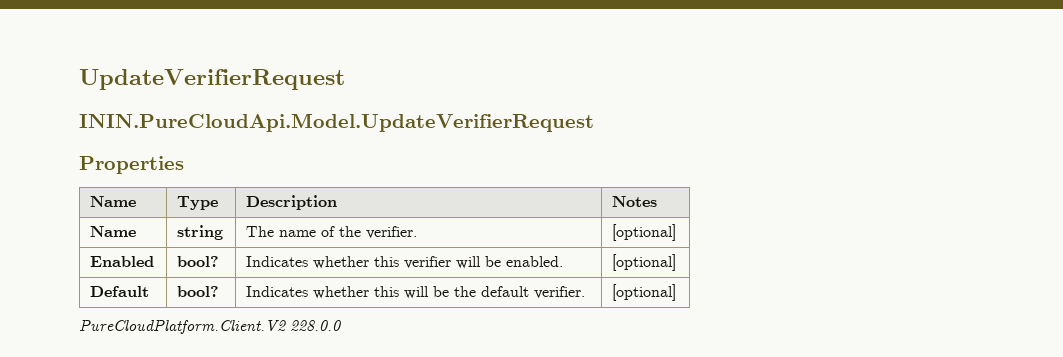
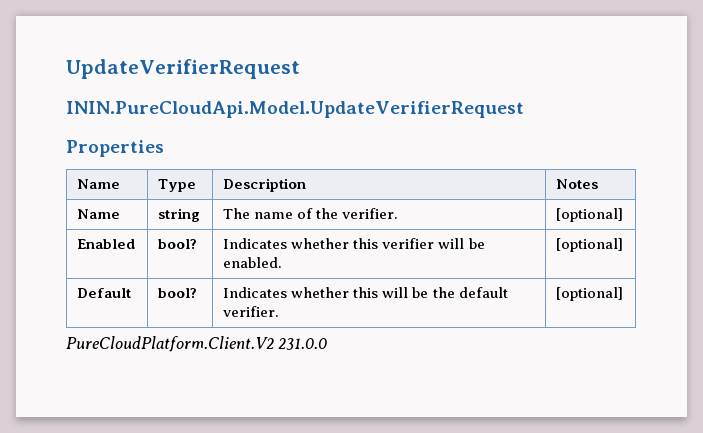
[290,320,341,331] 228.0.0 -> [278,338,328,350] 231.0.0

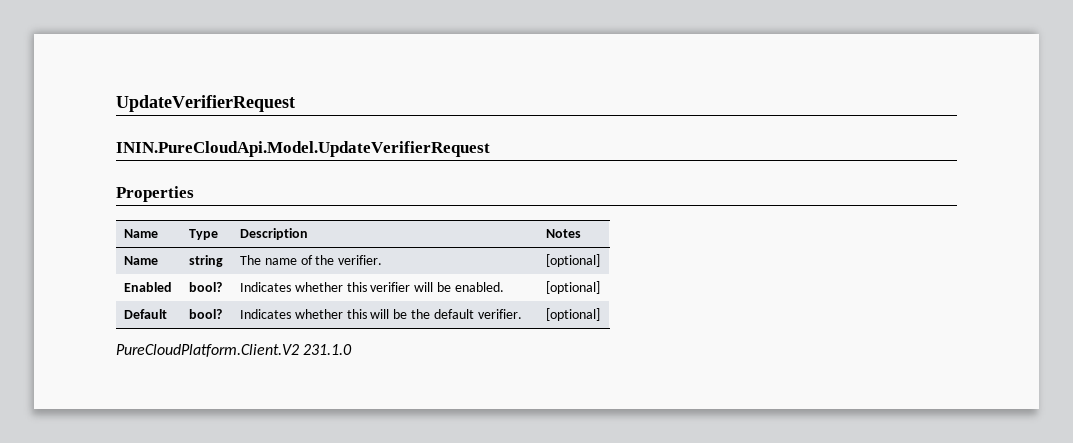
[278,338,328,350] 231.0.0 -> [303,344,353,355] 231.1.0

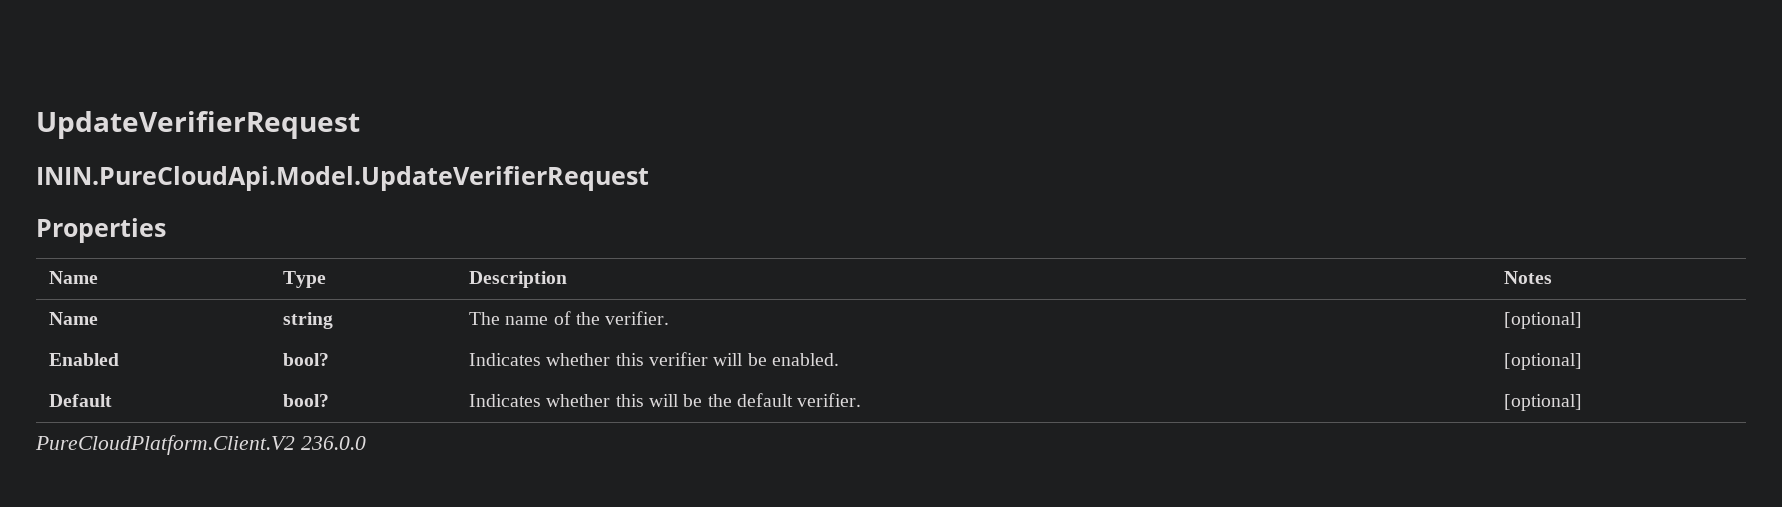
[303,344,353,355] 231.1.0 -> [300,436,366,450] 236.0.0

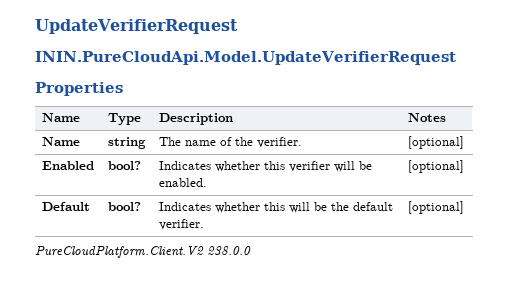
[300,436,366,450] 236.0.0 -> [207,246,251,255] 238.0.0

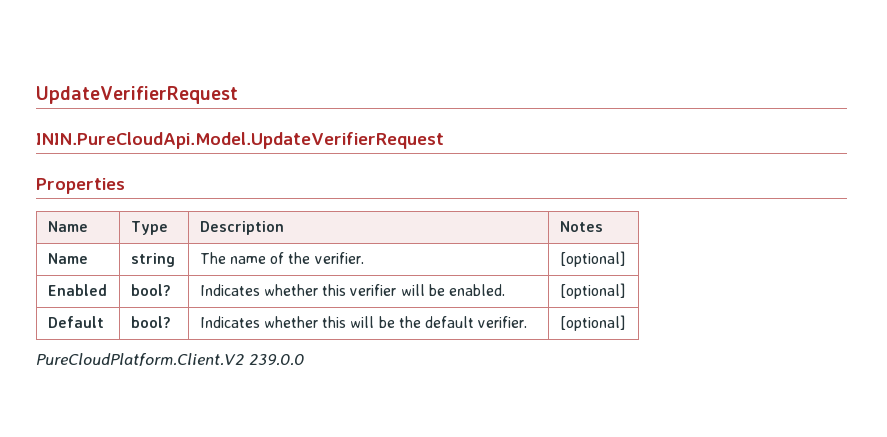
[207,246,251,255] 238.0.0 -> [249,354,304,366] 239.0.0

